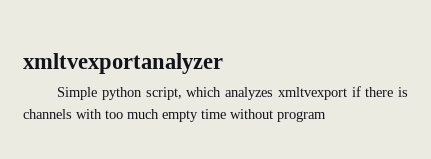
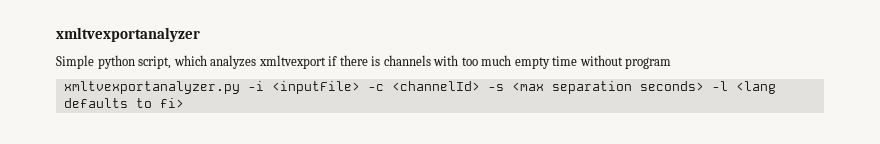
(326, 116) none -> [63,81,776,94] [63,98,184,108] // xmltvexportanalyzer.py -i <inputFile> -c <channelId> -s <max separation seconds> -l <lang defaults to fi>

